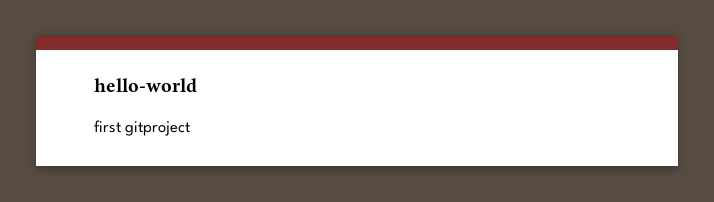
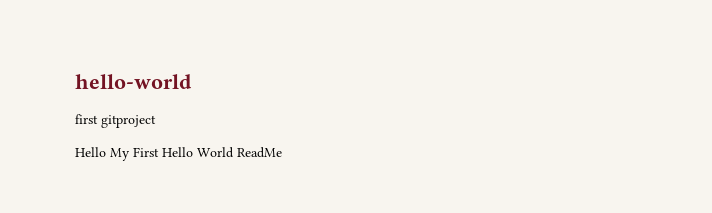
(191, 128) none -> [75,147,282,161] // Hello My First Hello World ReadMe

